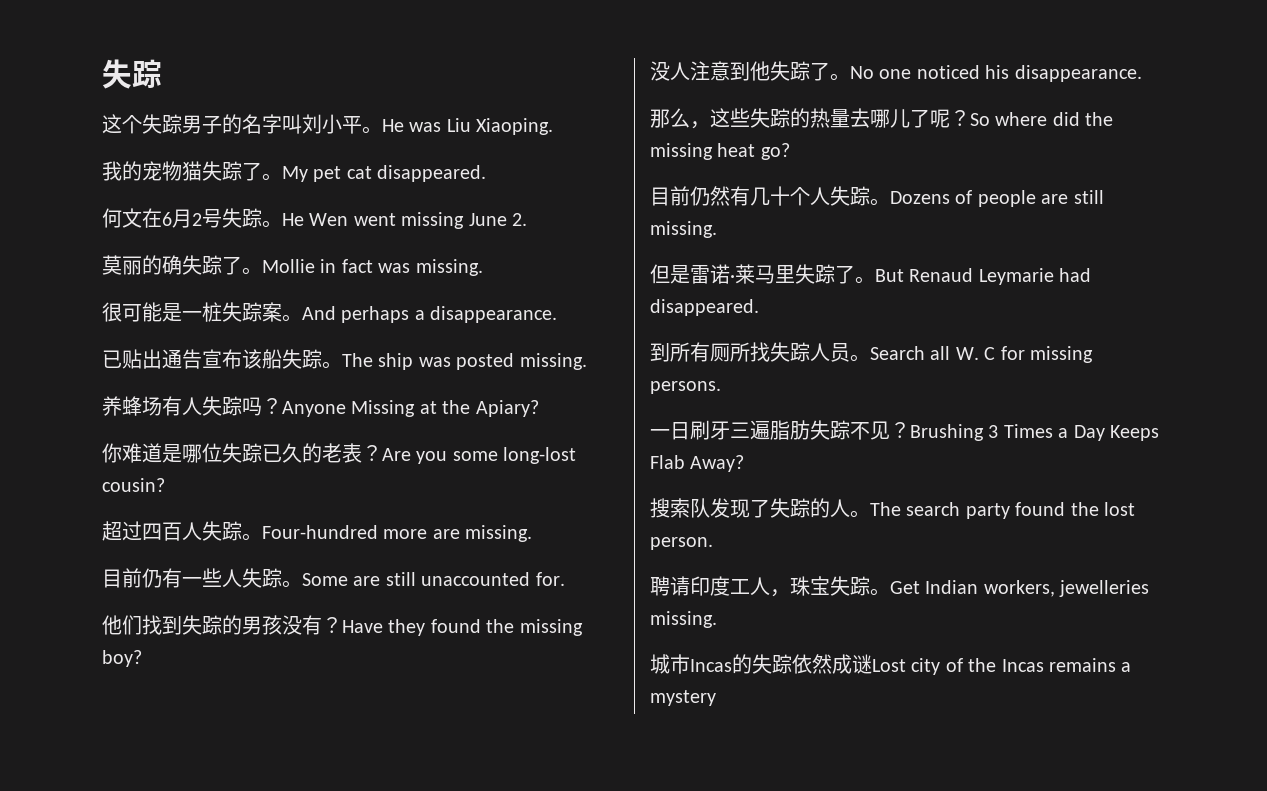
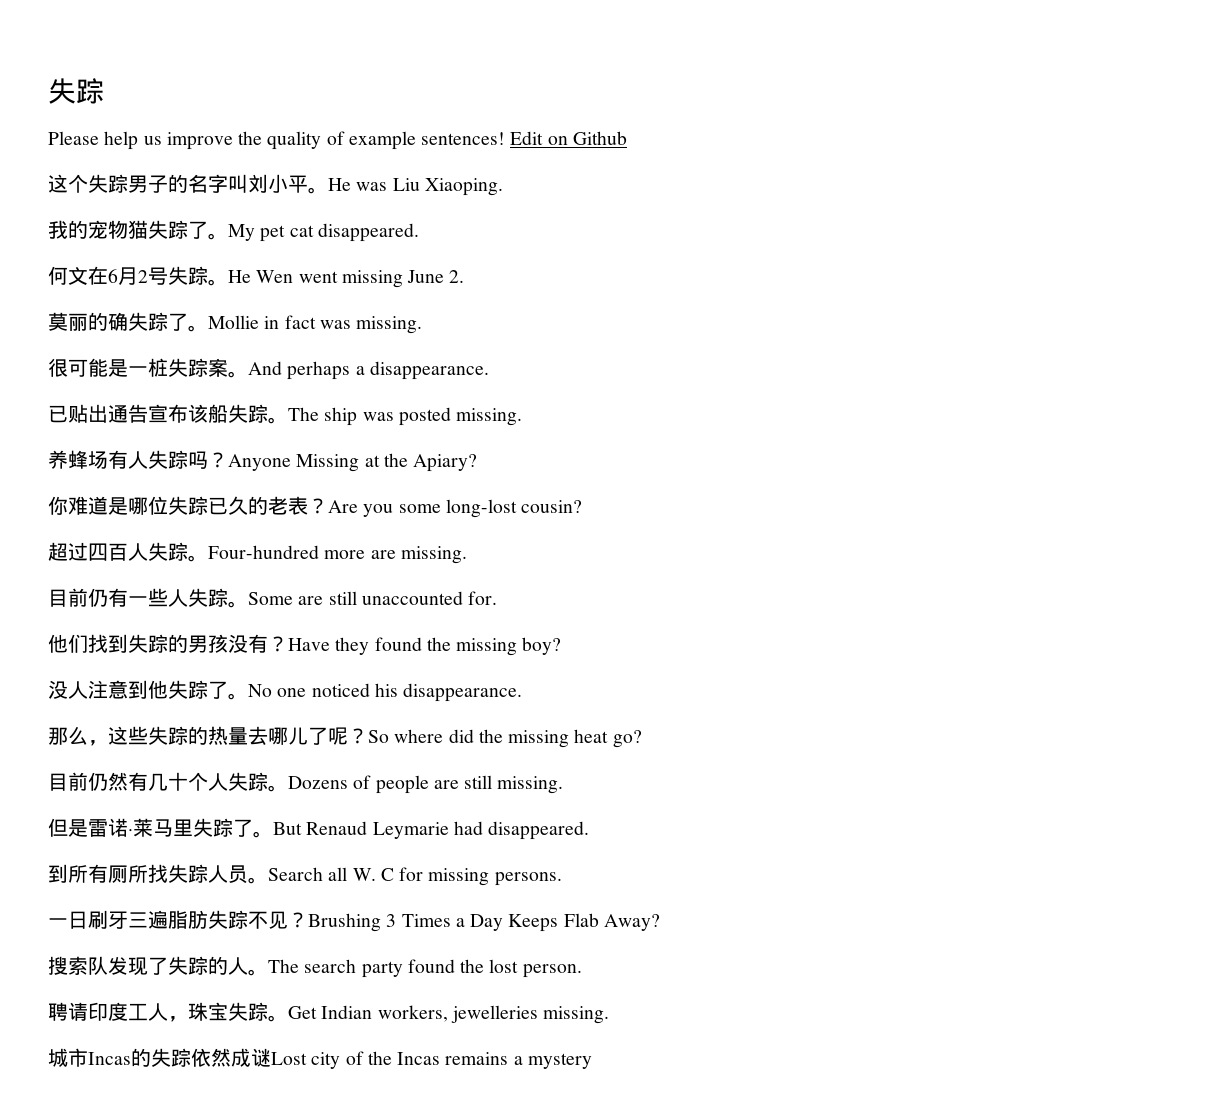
[102,59,162,89] 失踪 -> [48,78,104,104] [48,131,627,150] 失踪 // Please help us improve the quality of example sentences! Edit on Github

